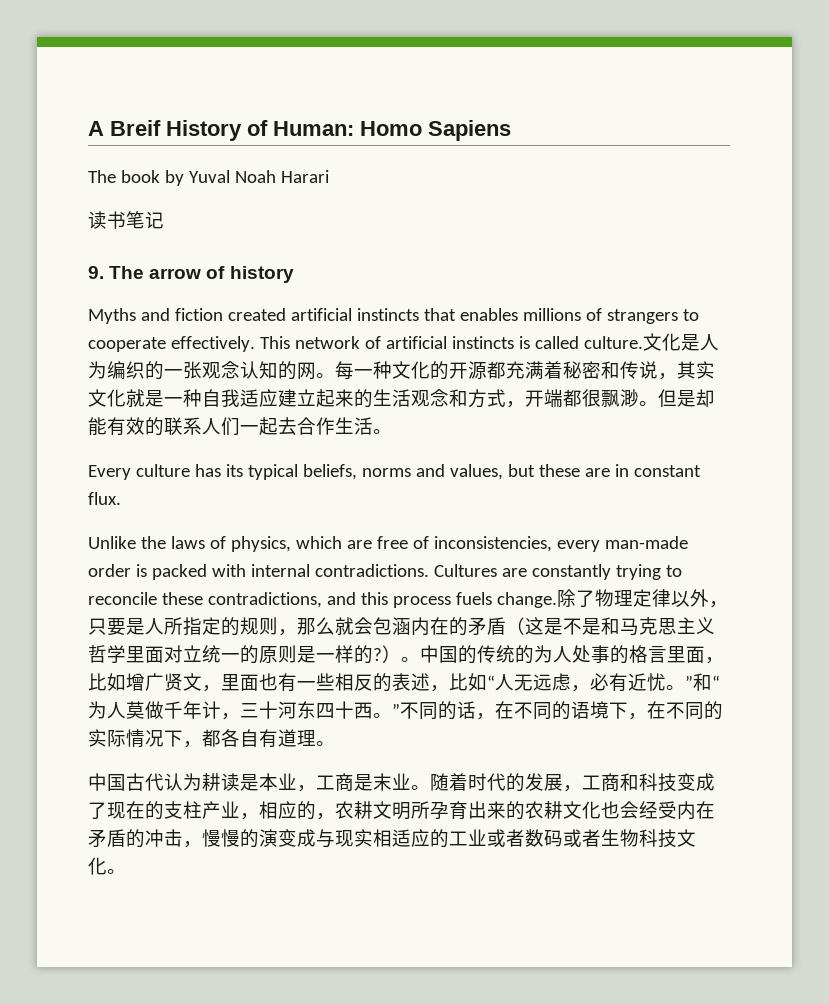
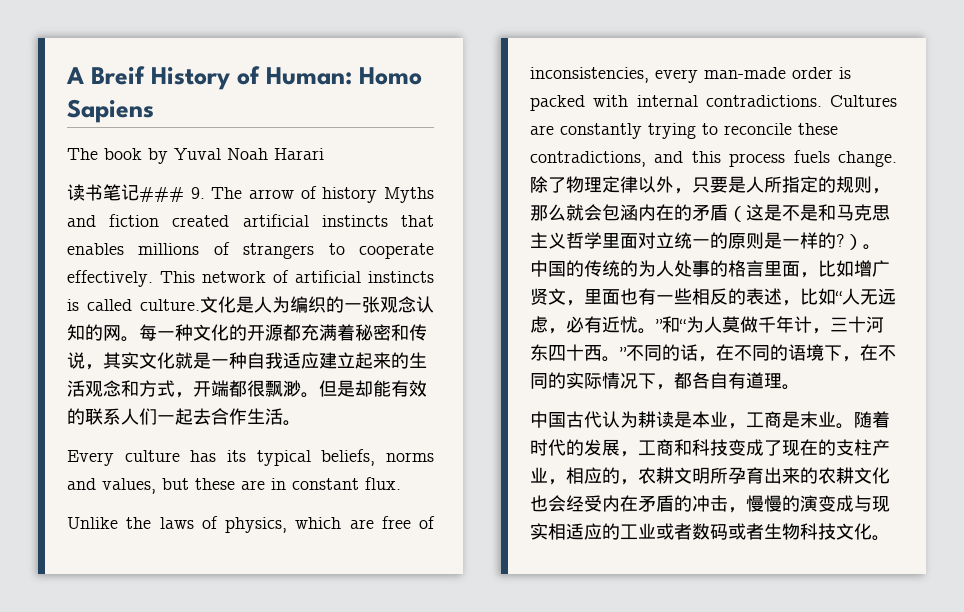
(164, 220) // -> [139,186,184,203] ###
(294, 274) // -> (378, 195) none

